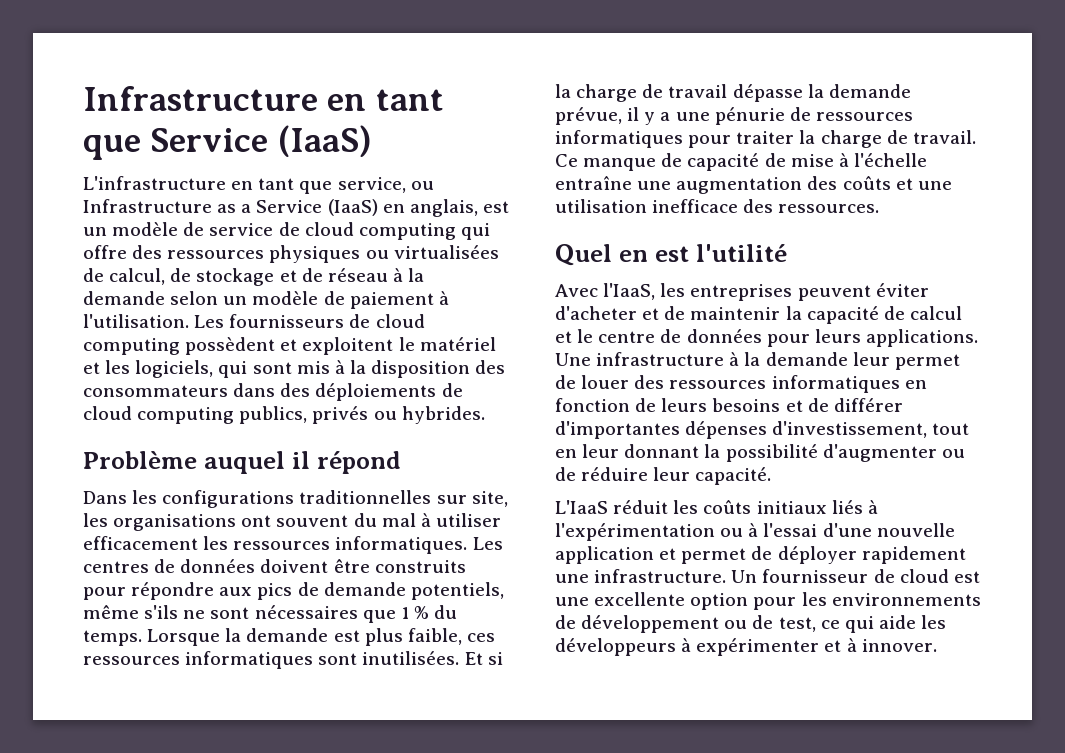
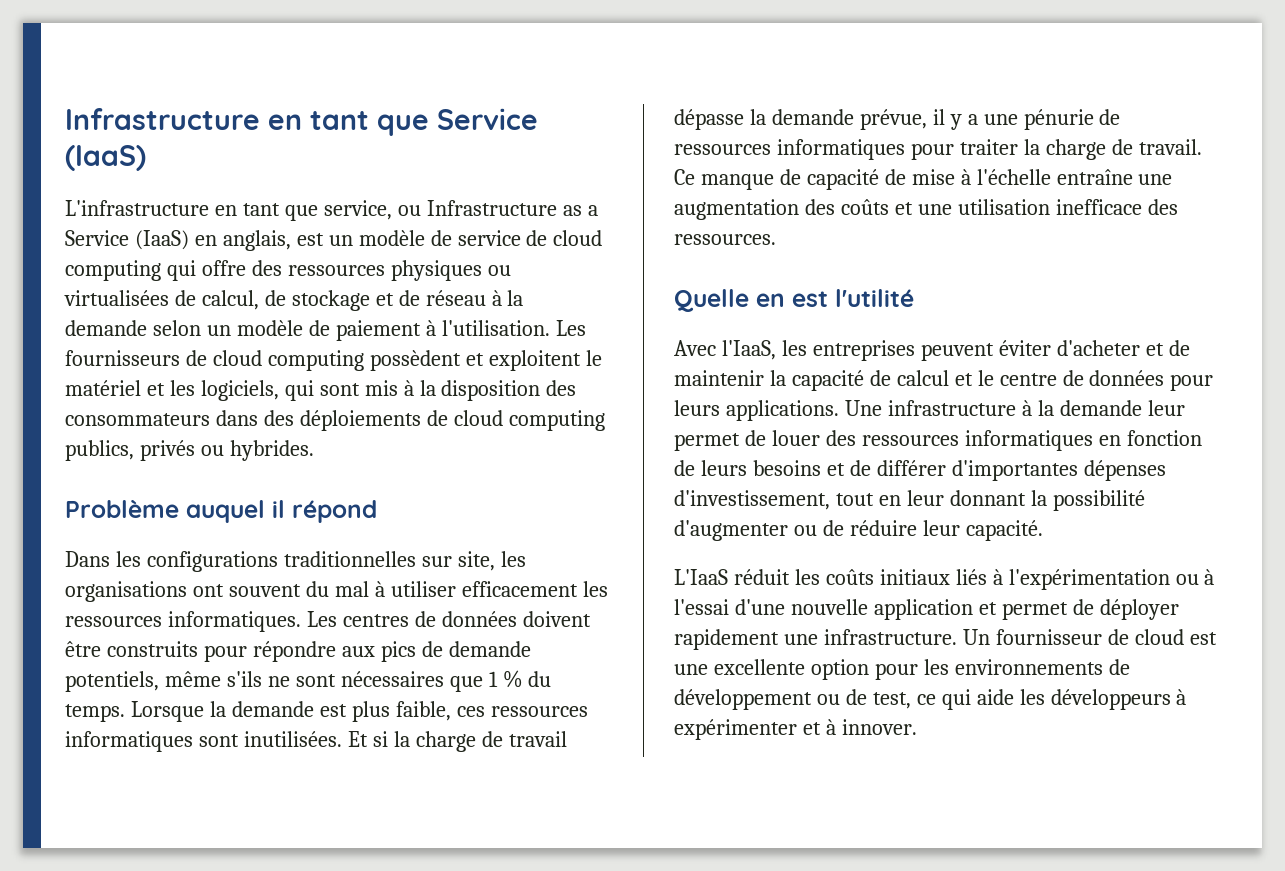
[555,244,612,266] Quel -> [674,289,749,312] Quelle

